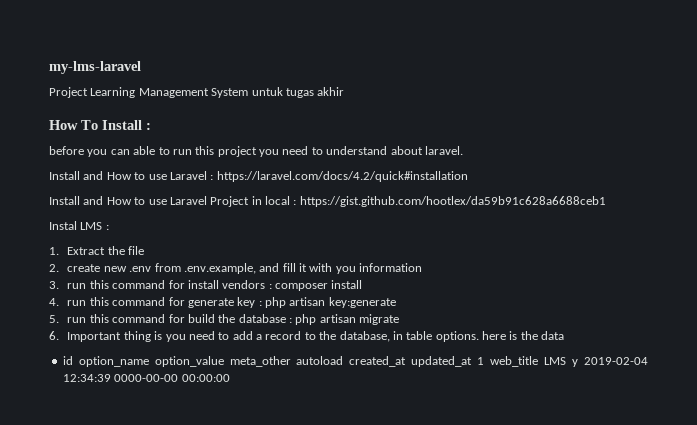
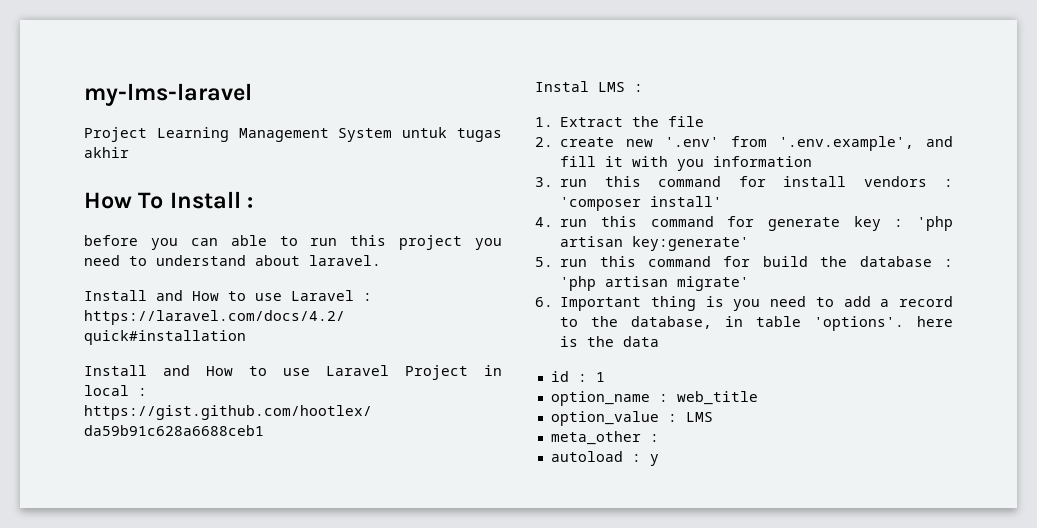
[129,263,256,274] .env from .env.example, -> [665,136,915,151] '.env' from '.env.example',
[275,280,363,291] composer install -> [560,196,723,211] 'composer install'
[265,297,396,308] php artisan key:generate -> [917,216,953,231] [560,236,750,251] 'php artisan key:generate'
[295,314,400,325] php artisan migrate -> [560,276,750,291] 'php artisan migrate'
[435,331,479,342] options. -> [814,316,905,331] 'options'.
[78,356,648,367] [62,374,230,382] option_name option_value meta_other autoload created_at updated_at 1 web_title LMS y 2019-02-04 12:34:39 0000-00-00 00:00:00 -> [577,372,605,382] [550,391,758,406] [550,411,713,426] [550,431,659,445] [550,451,659,466] : 1 // option_name : web_title // option_value : LMS // meta_other : // autoload : y

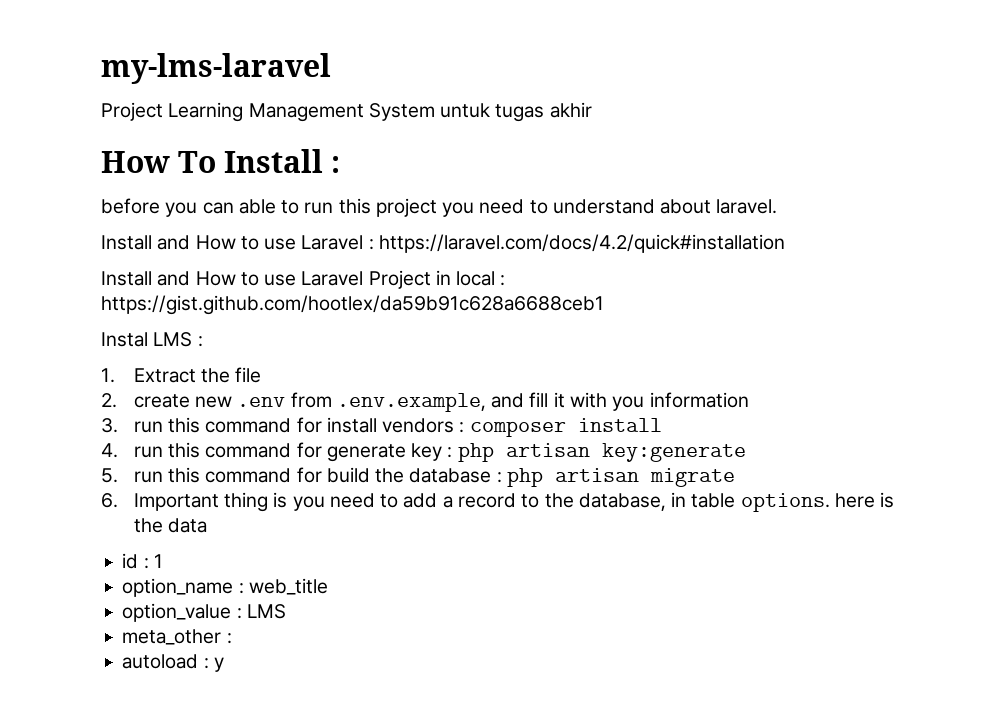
[665,136,915,151] '.env' from '.env.example', -> [237,392,486,412] .env from .env.example,
[560,196,723,211] 'composer install' -> [469,418,662,437] composer install
[917,216,953,231] [560,236,750,251] 'php artisan key:generate' -> [457,443,746,462] php artisan key:generate
[560,276,750,291] 'php artisan migrate' -> [507,468,736,487] php artisan migrate
[814,316,905,331] 'options'. -> [740,493,830,512] options.

